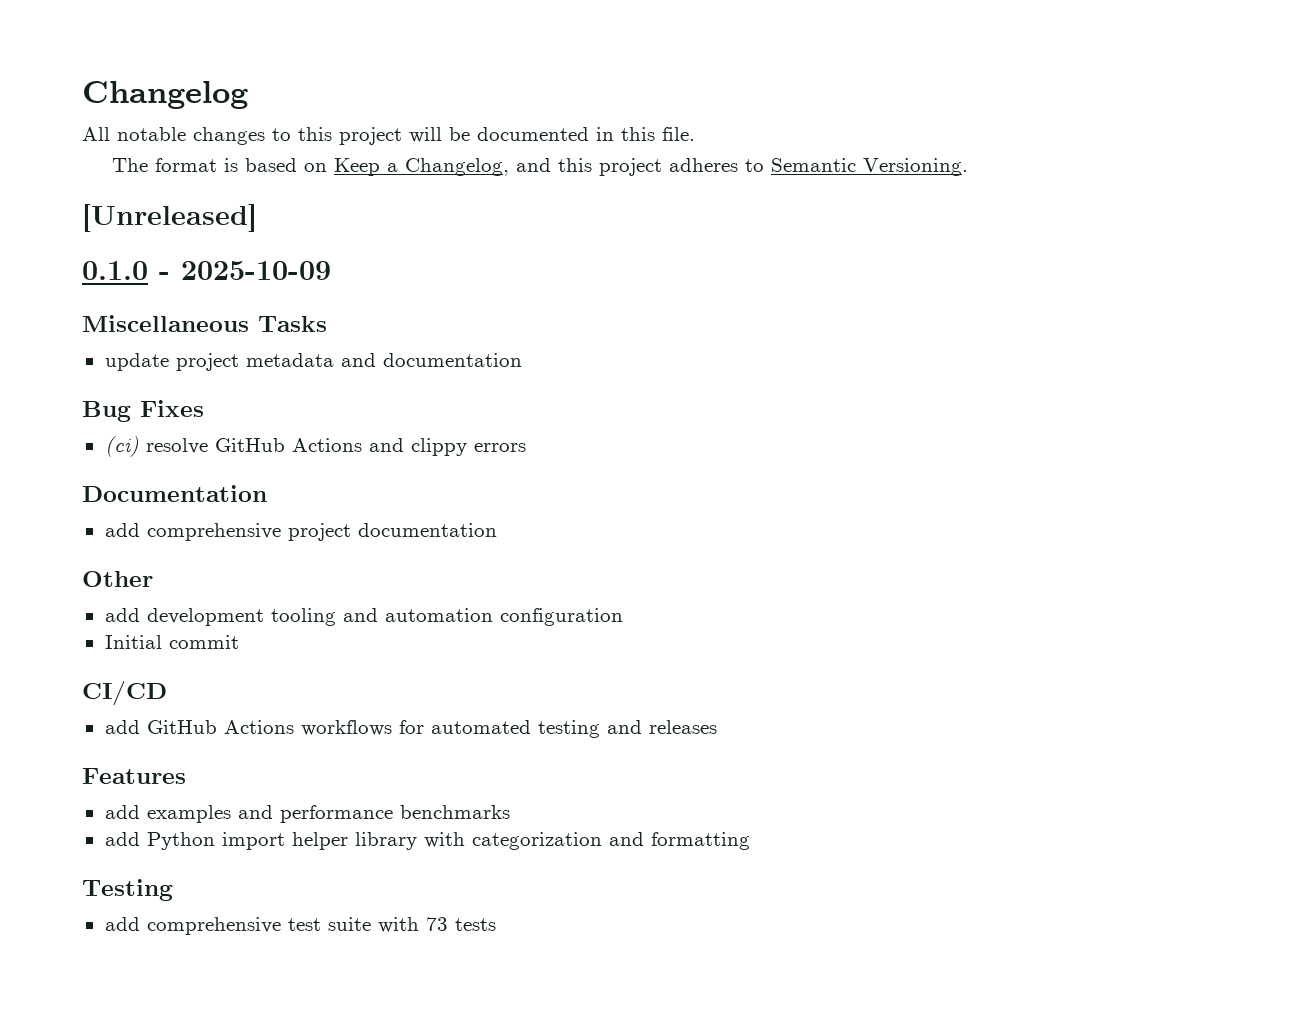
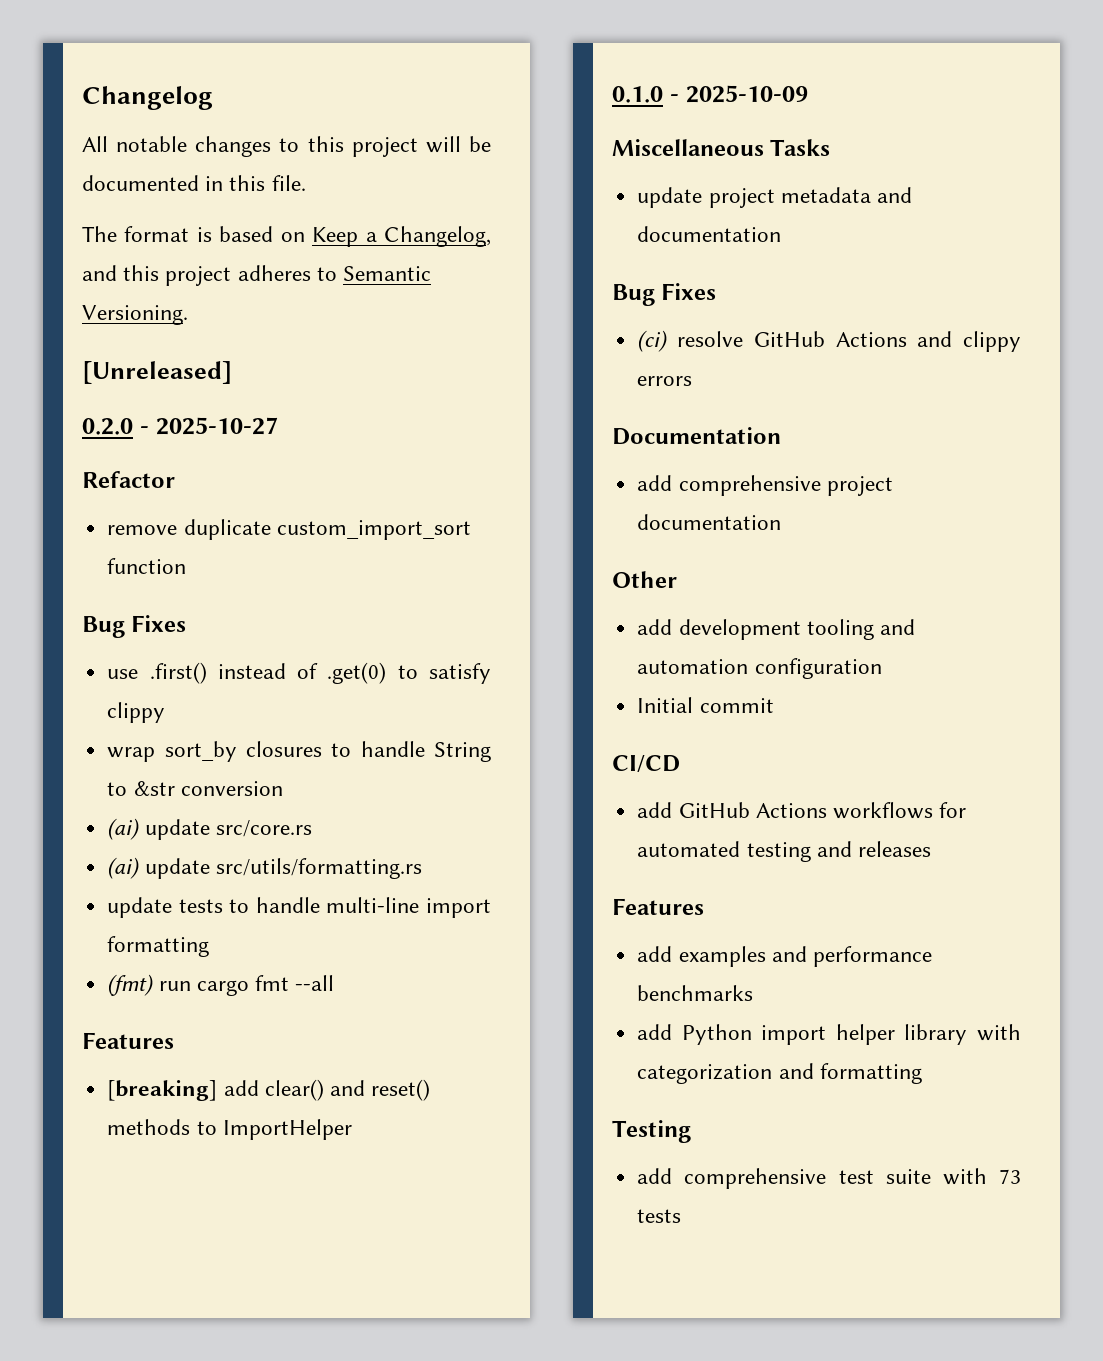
(257, 218) none -> [82,417,278,435] [82,471,175,488] [107,519,471,540] [107,558,187,574] [82,615,187,638] [107,662,491,684] [107,702,166,723] [107,741,491,762] [107,781,283,796] [107,818,312,840] [107,857,422,879] [107,897,491,918] [107,936,210,957] [107,974,335,996] [82,1032,174,1049] [107,1079,431,1101] [107,1119,352,1140] // 0.2.0 - 2025-10-27 // Refactor // remove duplicate custom_import_sort function // Bug Fixes // use .first() instead of .get(0) to satisfy clippy // wrap sort_by closures to handle String to &str conversion // (ai) update src/core.rs // (ai) update src/utils/formatting.rs // update tests to handle multi-line import formatting // (fmt) run cargo fmt --all // Features // [breaking] add clear() and reset() methods to ImportHelper

